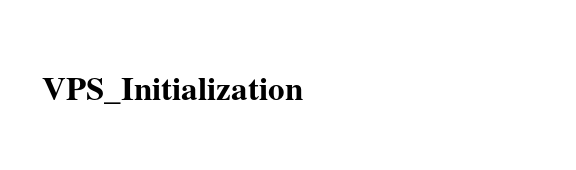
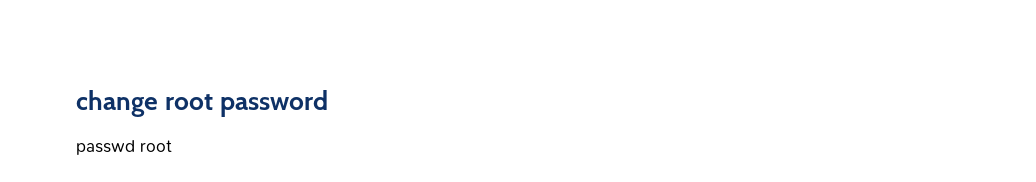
[42,78,303,104] VPS_Initialization -> [76,90,329,117] [76,140,172,155] change root password // passwd root

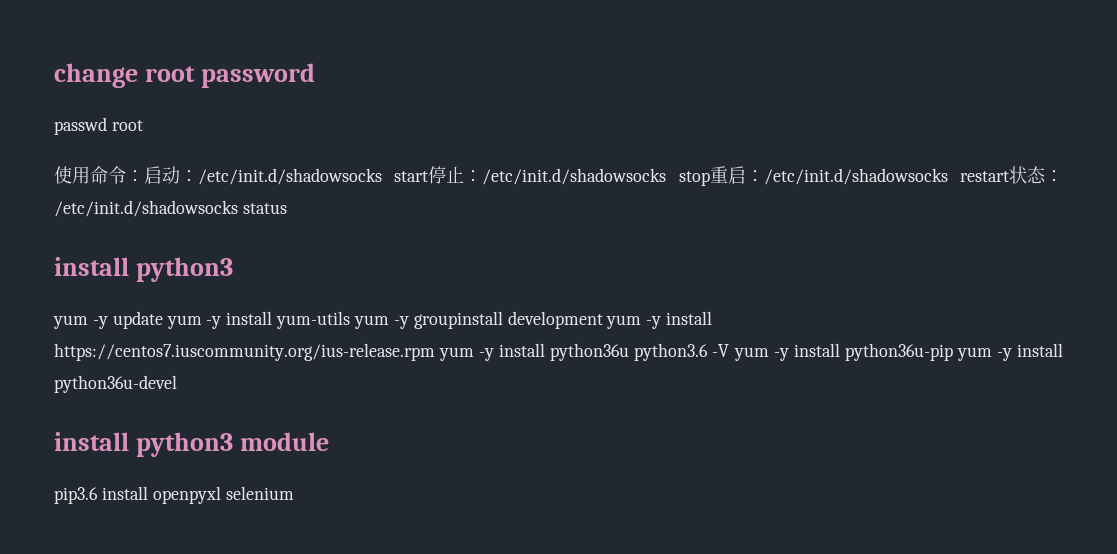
(172, 146) none -> [54,166,1063,186] [54,200,287,217] [54,257,233,282] [53,311,713,329] [54,343,1064,361] [54,375,177,393] [54,432,329,457] [54,486,294,504] // 使用命令：启动：/etc/init.d/shadowsocks start停止：/etc/init.d/shadowsocks stop重启：/etc/init.d/shadowsocks restart状态：/etc/init.d/shadowsocks status // install python3 // yum -y update yum -y install yum-utils yum -y groupinstall development yum -y install https://centos7.iuscommunity.org/ius-release.rpm yum -y install python36u python3.6 -V yum -y install python36u-pip yum -y install python36u-devel // install python3 module // pip3.6 install openpyxl selenium

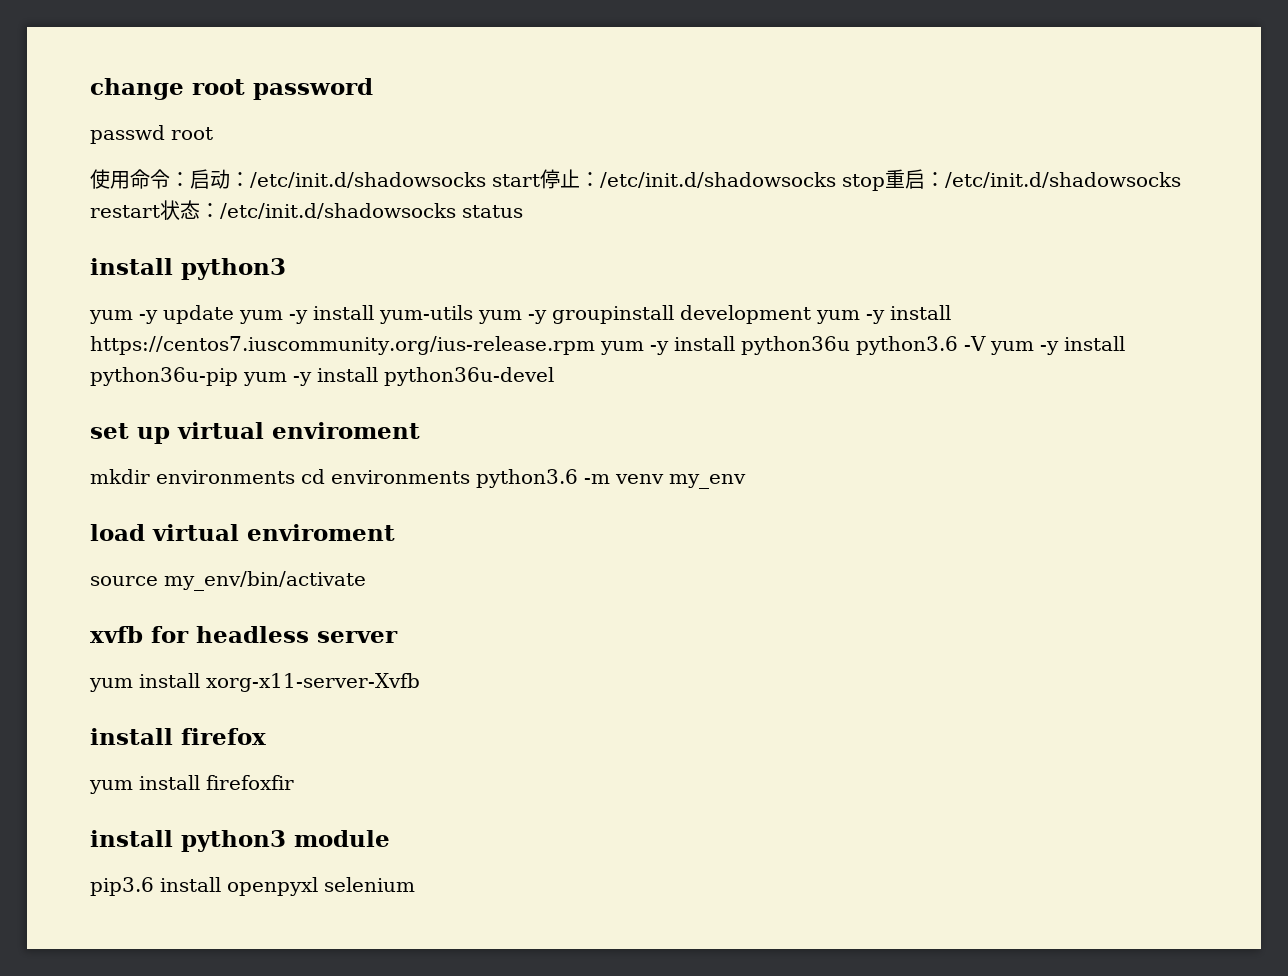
(177, 384) none -> [90,422,420,444] [90,469,746,489] [90,524,395,541] [90,571,366,591] [90,626,398,643] [89,673,420,692] [90,728,266,745] [89,775,294,794] // set up virtual enviroment // mkdir environments cd environments python3.6 -m venv my_env // load virtual enviroment // source my_env/bin/activate // xvfb for headless server // yum install xorg-x11-server-Xvfb // install firefox // yum install firefoxfir

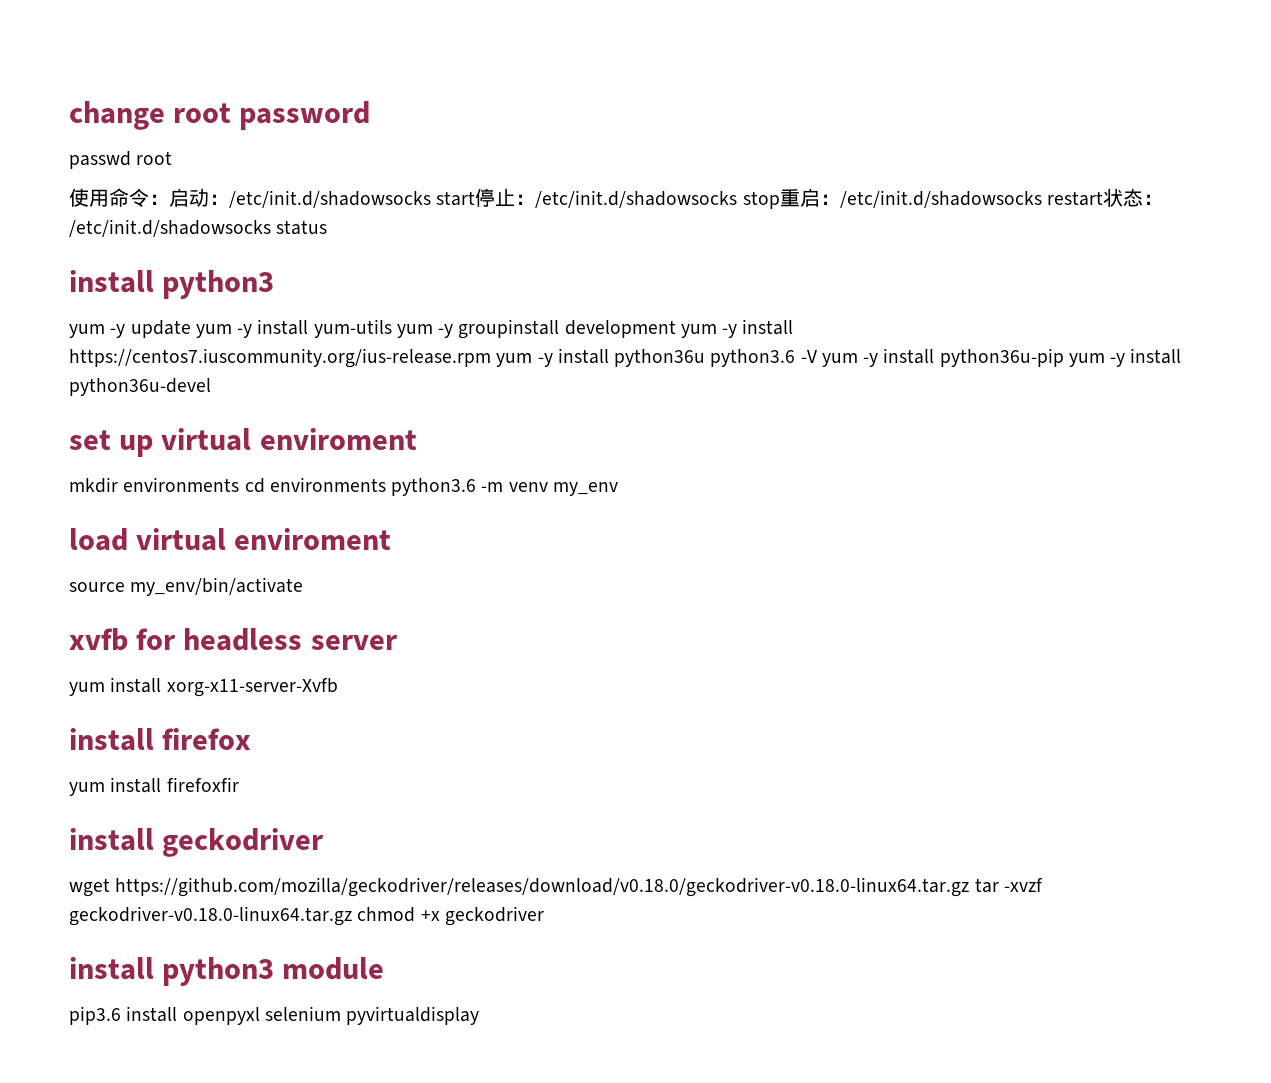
(294, 782) none -> [69,828,325,857] [69,877,1043,897] [69,906,544,926] // install geckodriver // wget https://github.com/mozilla/geckodriver/releases/download/v0.18.0/geckodriver-v0.18.0-linux64.tar.gz tar -xvzf geckodriver-v0.18.0-linux64.tar.gz chmod +x geckodriver
(415, 884) none -> [346,1006,480,1025] pyvirtualdisplay

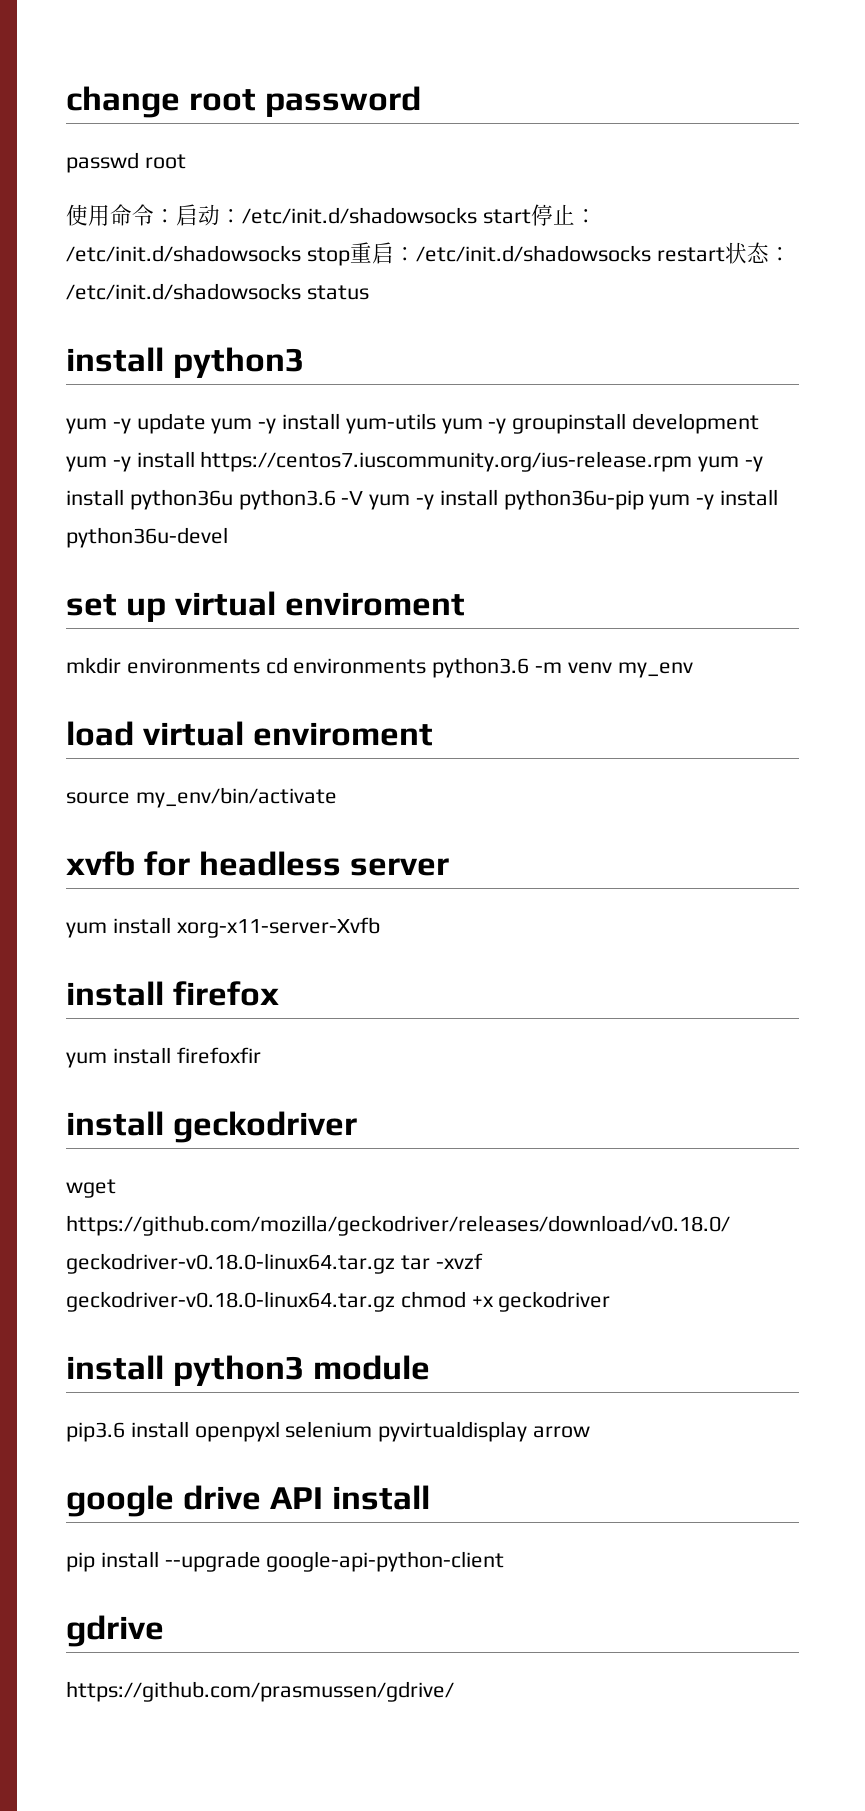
(480, 1015) none -> [533,1426,591,1438] [66,1485,431,1517] [66,1551,505,1572] [66,1615,164,1647] [66,1681,454,1702] arrow // google drive API install // pip install --upgrade google-api-python-client // gdrive // https://github.com/prasmussen/gdrive/

